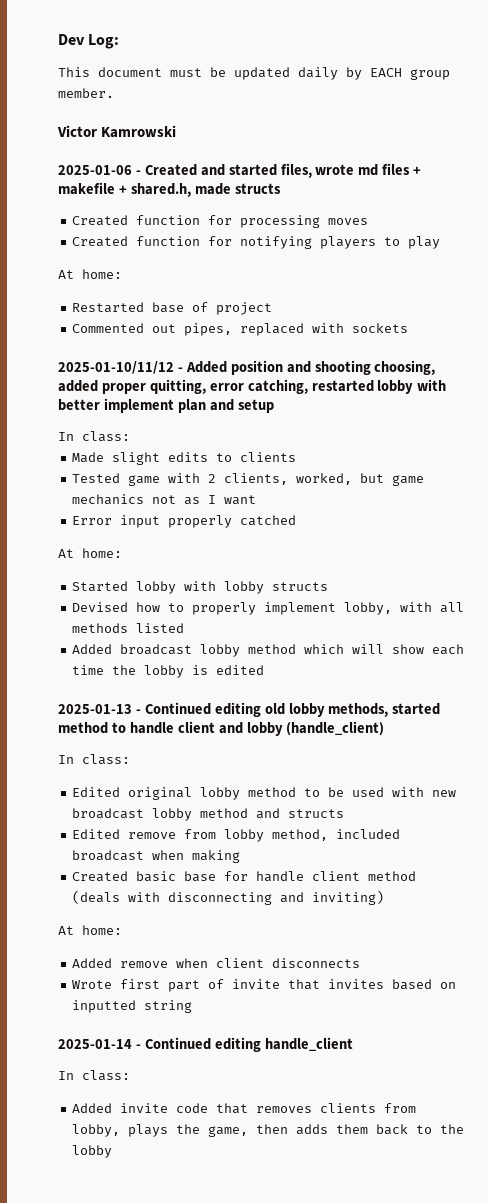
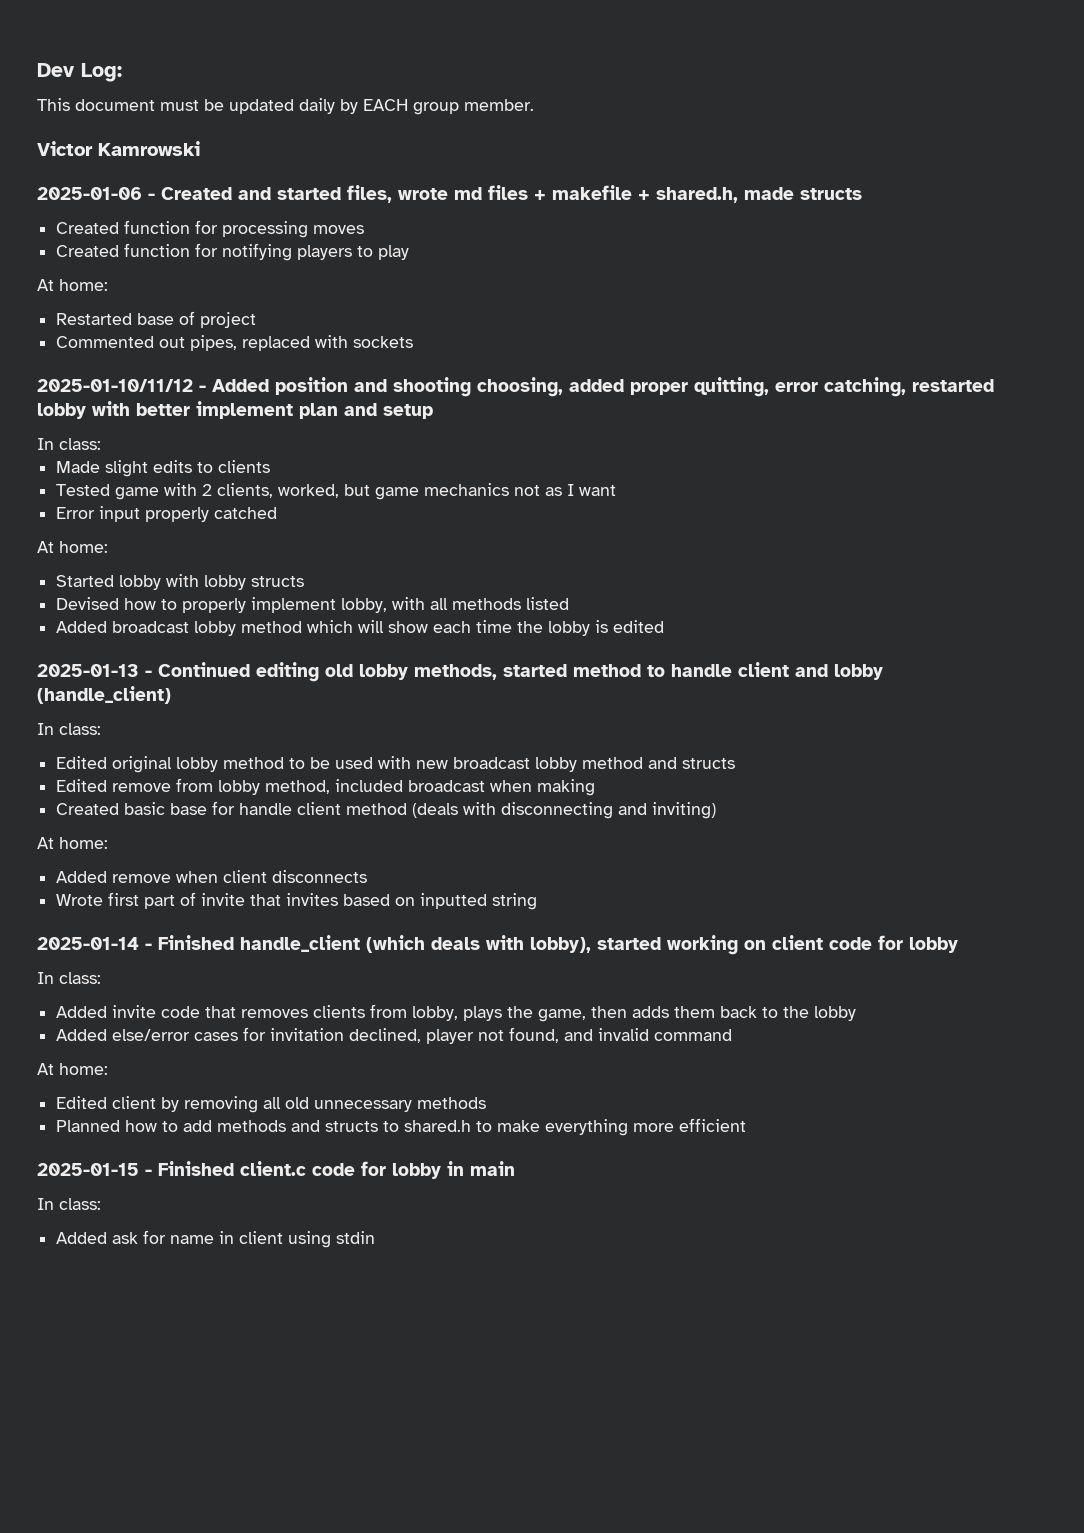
[144,1037,261,1052] Continued editing -> [158,935,234,950] Finished
(353, 1044) none -> [366,935,958,955] (which deals with lobby), started working on client code for lobby
(113, 1151) none -> [56,1027,733,1044] [37,1063,108,1075] [56,1096,487,1113] [56,1118,747,1136] [37,1161,515,1179] [37,1198,101,1210] [56,1230,376,1248] // Added else/error cases for invitation declined, player not found, and invalid command // At home: // Edited client by removing all old unnecessary methods // Planned how to add methods and structs to shared.h to make everything more efficient // 2025-01-15 - Finished client.c code for lobby in main // In class: // Added ask for name in client using stdin

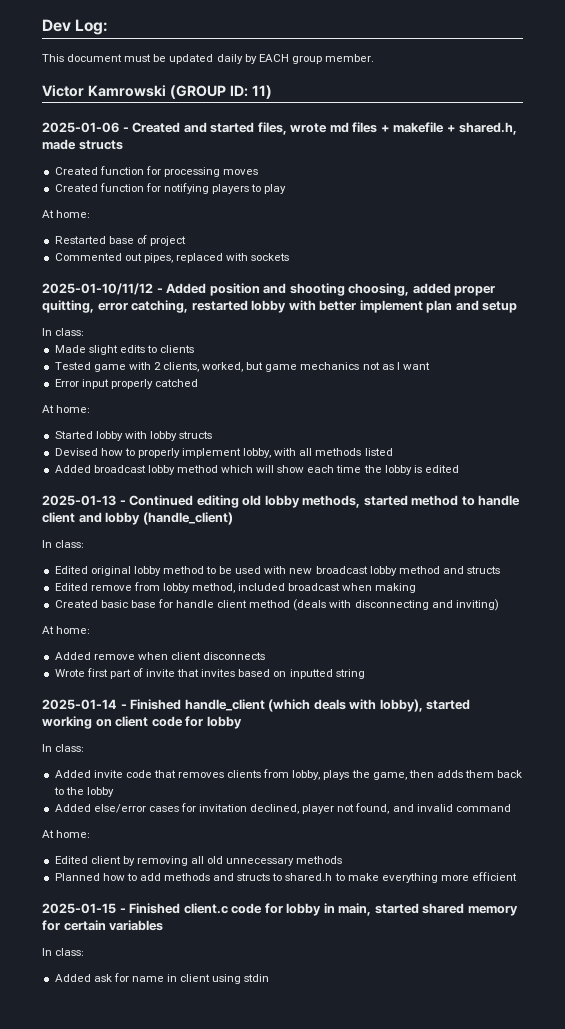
(200, 148) none -> [169,85,272,99] (GROUP ID: 11)
[470,1161,515,1176] main -> [338,903,518,916] [42,920,164,931] main, started shared memory for certain variables

